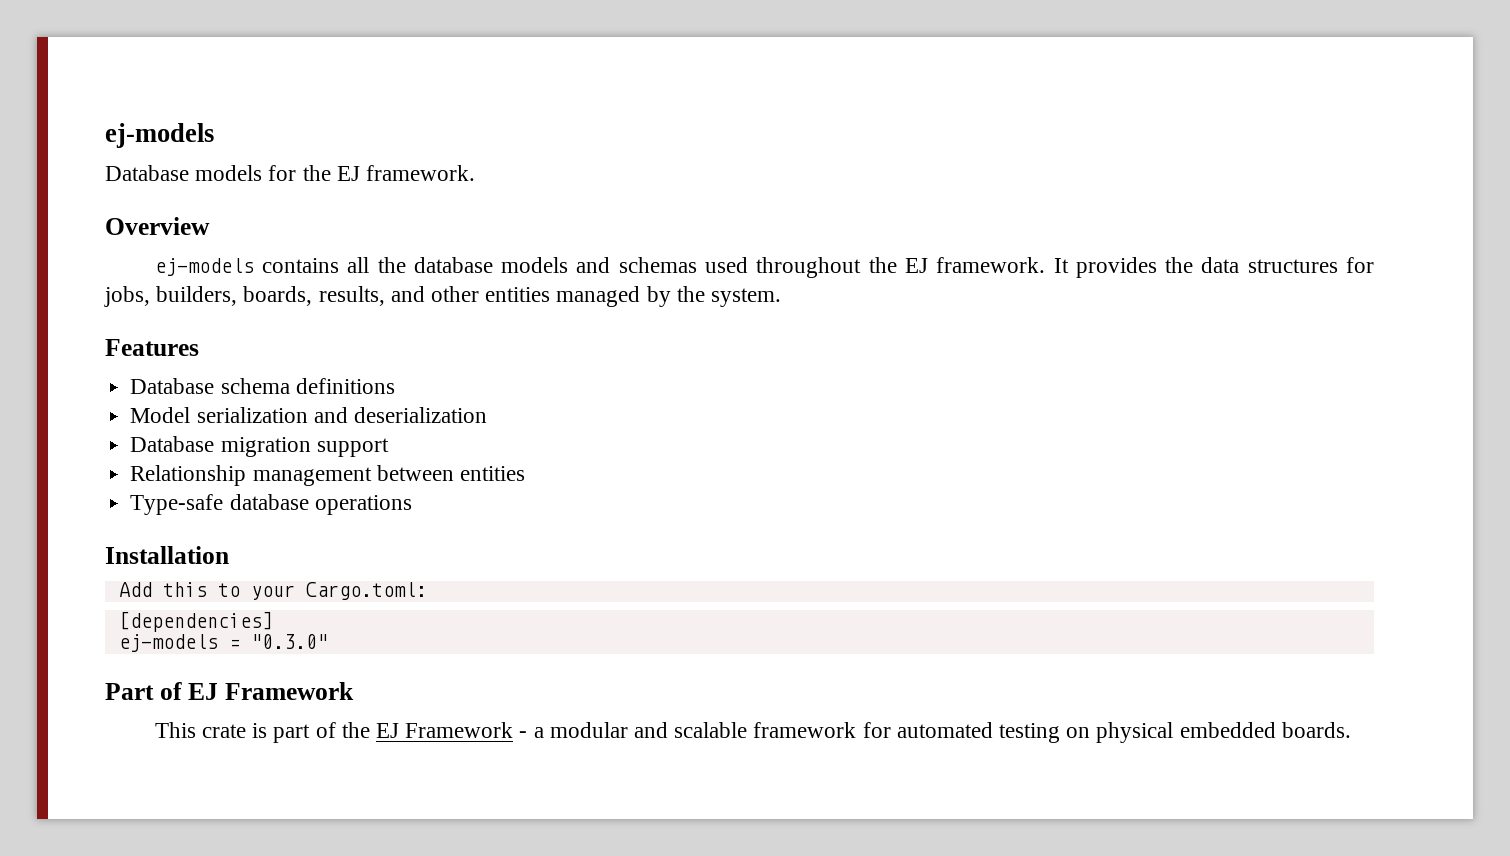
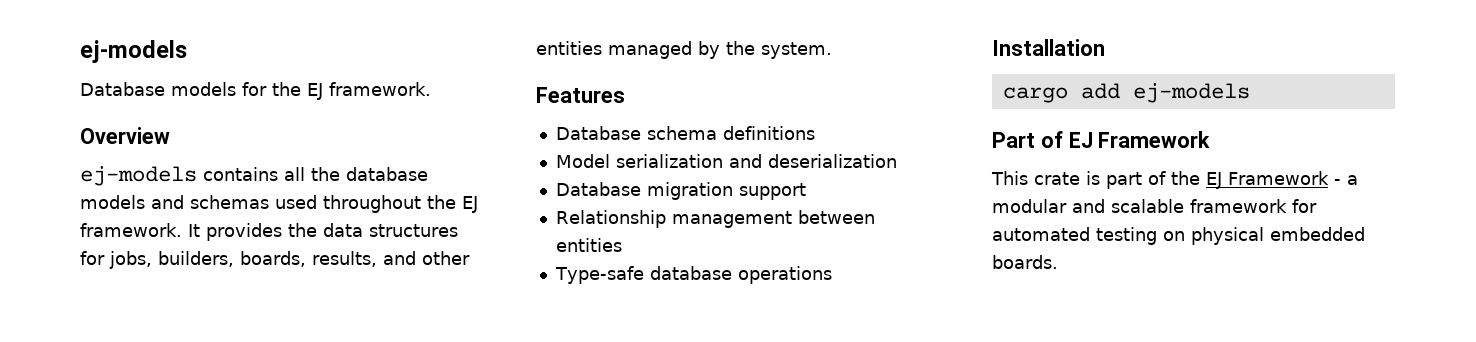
[118,582,427,600] [118,611,273,632] [118,634,328,652] Add this to your Cargo.toml: // [dependencies] // ej-models = "0.3.0" -> [1002,83,1250,103] cargo add ej-models

